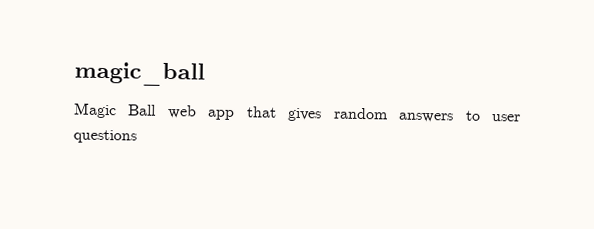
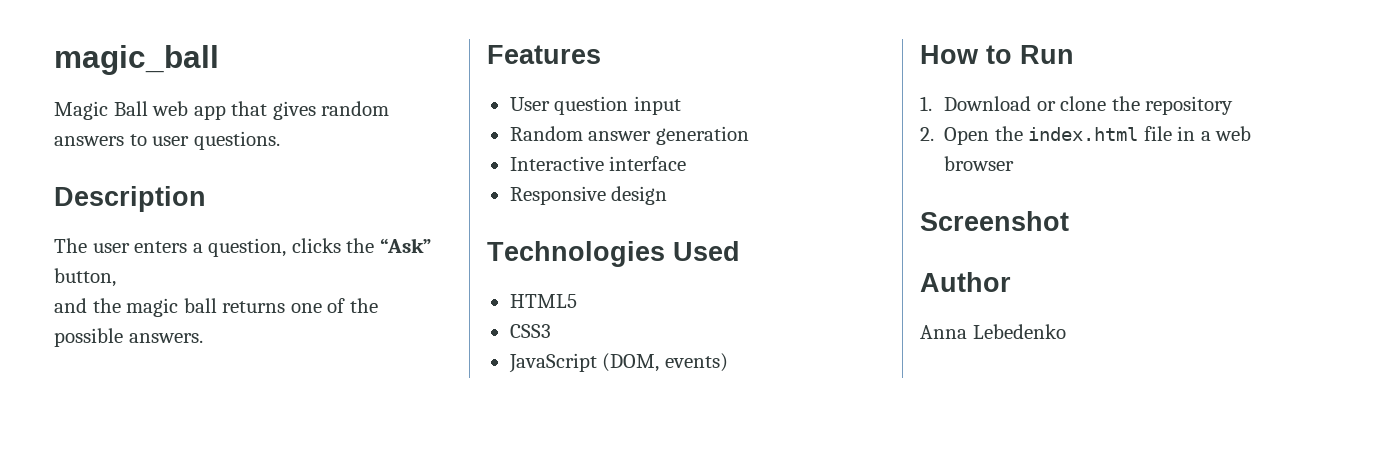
[73,129,137,144] questions -> [193,131,280,150] [54,186,206,212] [54,238,431,257] [54,268,116,287] [54,298,378,317] [54,328,203,347] [487,45,601,64] [509,96,681,115] [509,126,749,145] [509,156,687,171] [509,186,668,205] [487,241,740,267] [509,294,577,308] [509,324,551,338] [508,353,728,373] [920,45,1074,64] [920,96,1234,115] [920,126,1252,145] [944,156,1015,171] [920,211,1069,231] [920,272,1011,292] [920,324,1066,339] questions. // Description // The user enters a question, clicks the “Ask” button, // and the magic ball returns one of the possible answers. // Features // User question input // Random answer generation // Interactive interface // Responsive design // Technologies Used // HTML5 // CSS3 // JavaScript (DOM, events) // How to Run // 1. Download or clone the repository // 2. Open the index.html file in a web browser // Screenshot // Author // Anna Lebedenko

